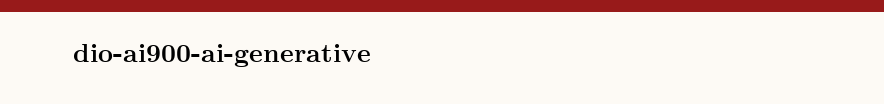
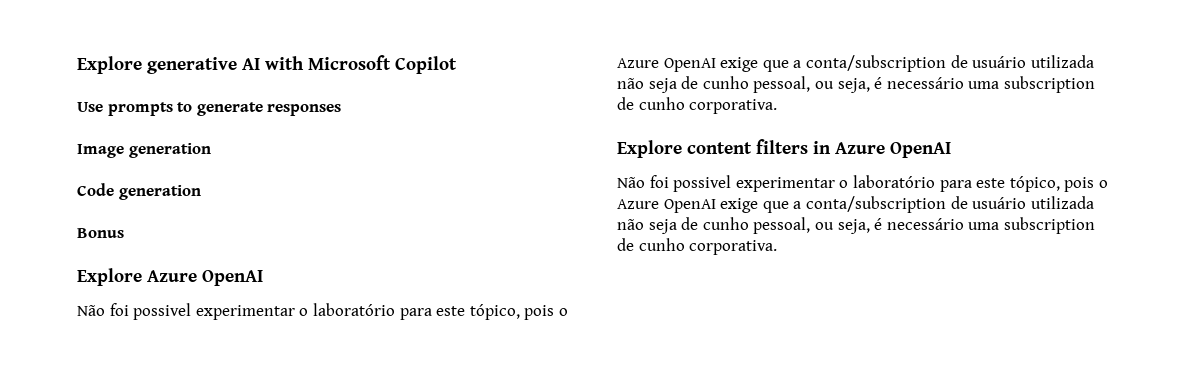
[73,44,371,67] dio-ai900-ai-generative -> [77,55,457,74] [77,102,342,116] [77,143,211,158] [77,183,201,200] [77,228,124,238] [77,268,263,286] [77,303,568,320] [617,55,1094,72] [617,76,1095,93] [617,97,778,114] [617,139,951,158] [617,175,1108,192] [617,196,1094,213] [617,217,1095,234] [617,238,778,255] Explore generative AI with Microsoft Copilot // Use prompts to generate responses // Image generation // Code generation // Bonus // Explore Azure OpenAI // Não foi possivel experimentar o laboratório para este tópico, pois o Azure OpenAI exige que a conta/subscription de usuário utilizada não seja de cunho pessoal, ou seja, é necessário uma subscription de cunho corporativa. // Explore content filters in Azure OpenAI // Não foi possivel experimentar o laboratório para este tópico, pois o Azure OpenAI exige que a conta/subscription de usuário utilizada não seja de cunho pessoal, ou seja, é necessário uma subscription de cunho corporativa.

